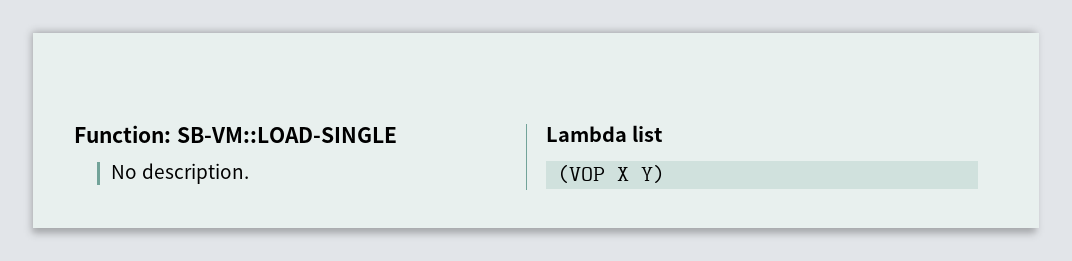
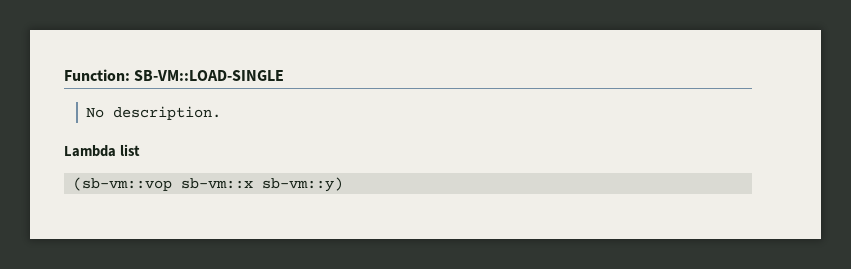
[557,165,666,183] (VOP X Y) -> [73,177,344,192] (sb-vm::vop sb-vm::x sb-vm::y)

